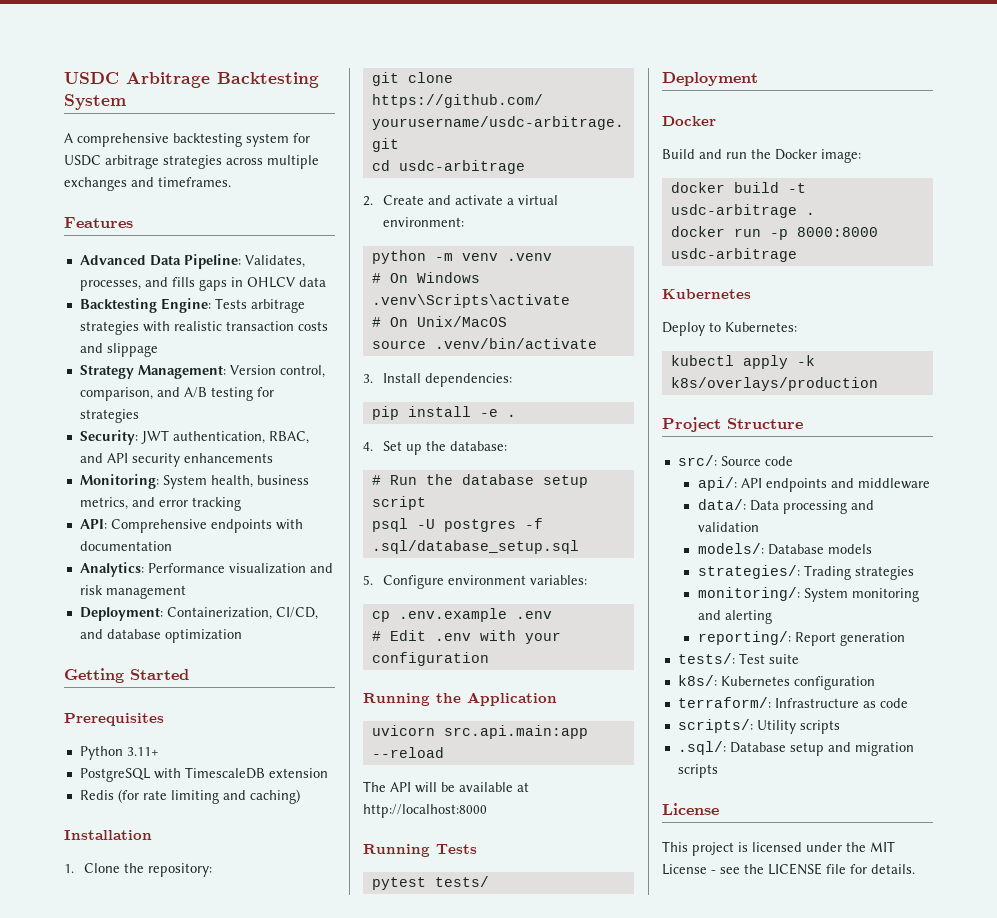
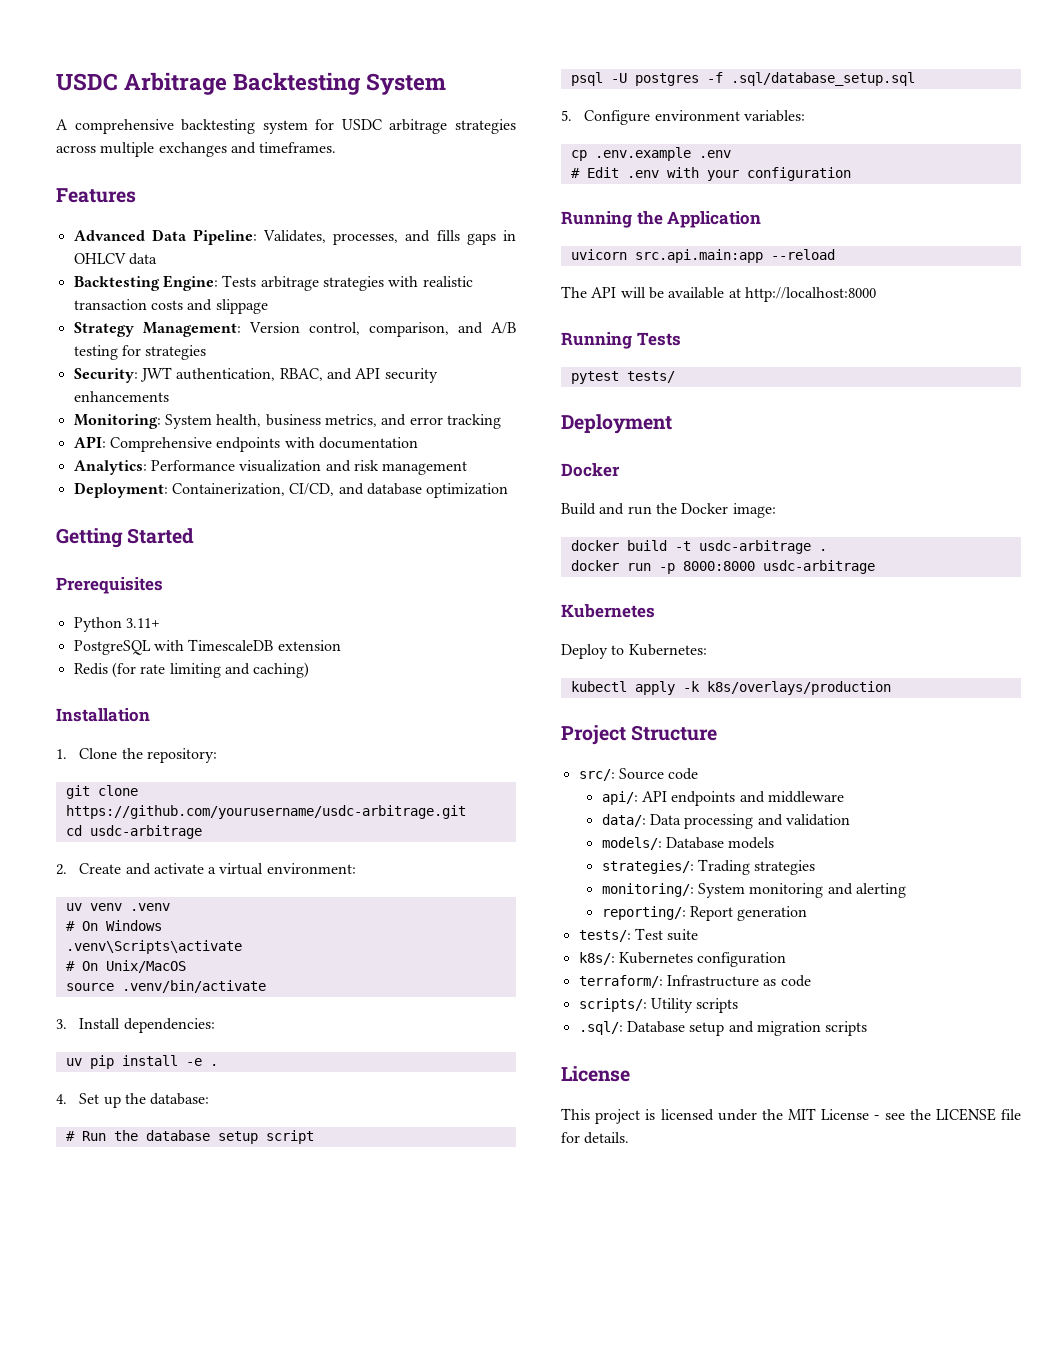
[371,250,453,264] python -m -> [65,903,82,911] uv
(512, 380) none -> [65,1058,82,1066] uv

